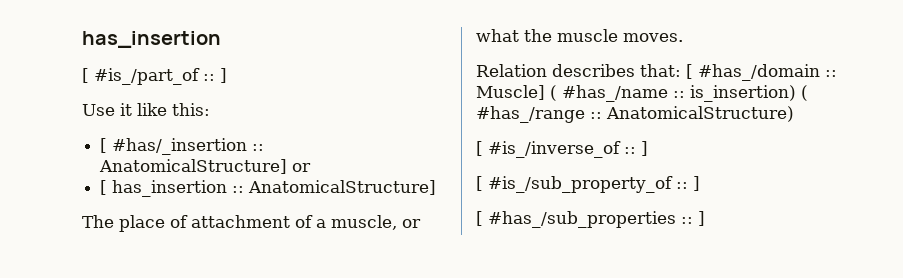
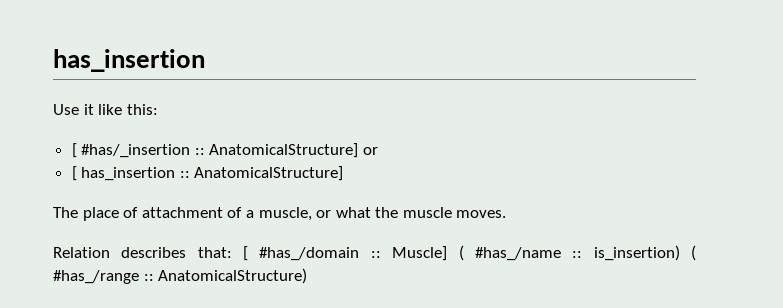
[82,31,221,48] [82,68,227,85] has_insertion // [ #is_/part_of :: ] -> [53,49,205,72] has_insertion
[476,141,648,158] [476,176,700,193] [476,211,705,228] // [ #is_/inverse_of :: ] // [ #is_/sub_property_of :: ] // [ #has_/sub_properties :: ] -> (308, 276) none

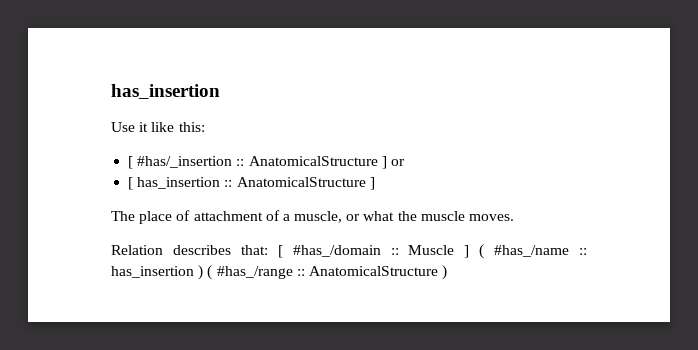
[209,143,359,158] AnatomicalStructure] -> [248,156,387,169] AnatomicalStructure ]
[194,166,344,181] AnatomicalStructure] -> [236,177,375,190] AnatomicalStructure ]
[392,246,448,261] Muscle] -> [408,245,470,258] Muscle ]
[593,245,680,261] is_insertion) -> [111,265,204,280] has_insertion )
[158,268,308,284] AnatomicalStructure) -> [308,265,448,280] AnatomicalStructure )

